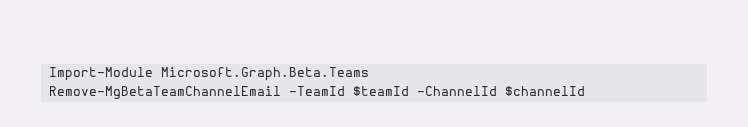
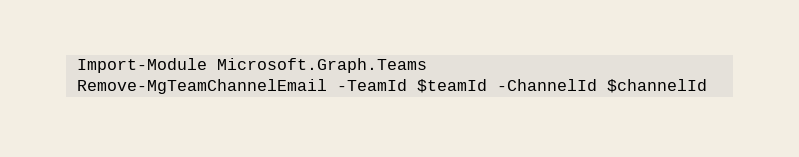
[160,67,369,81] [48,86,281,100] Microsoft.Graph.Beta.Teams // Remove-MgBetaTeamChannelEmail -> [216,58,427,73] [76,79,327,94] Microsoft.Graph.Teams // Remove-MgTeamChannelEmail

